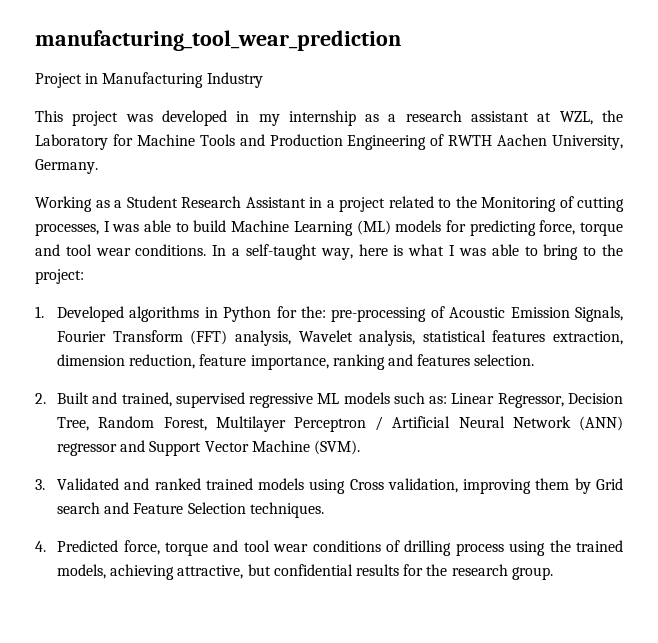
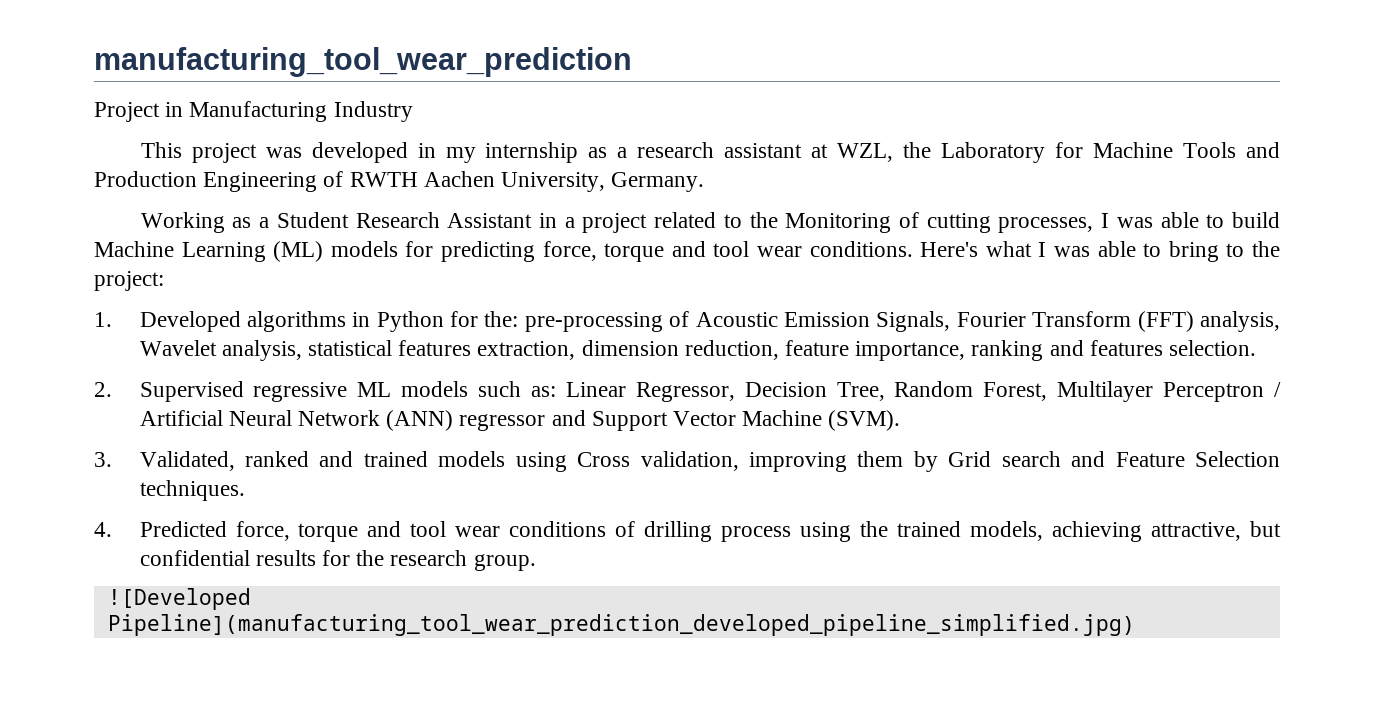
[212,244,404,260] In a self-taught way, here is -> [920,242,979,257] Here's
[57,392,245,408] Built and trained, supervised -> [139,381,244,402] Supervised
[57,478,201,490] Validated and ranked -> [139,451,354,471] Validated, ranked and
(553, 573) none -> [107,588,251,610] [107,614,1135,636] // ![Developed Pipeline](manufacturing_tool_wear_prediction_developed_pipeline_simplified.jpg)

